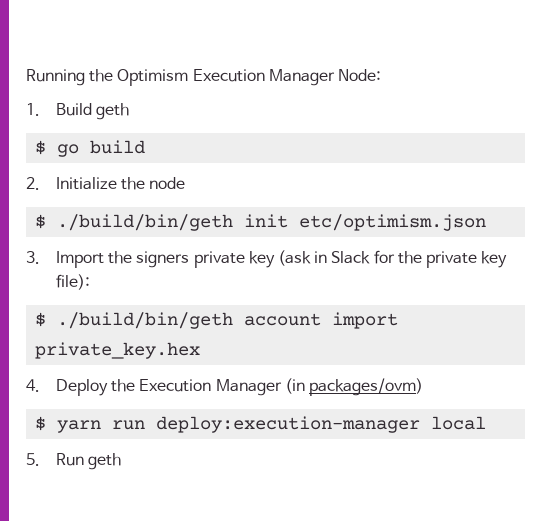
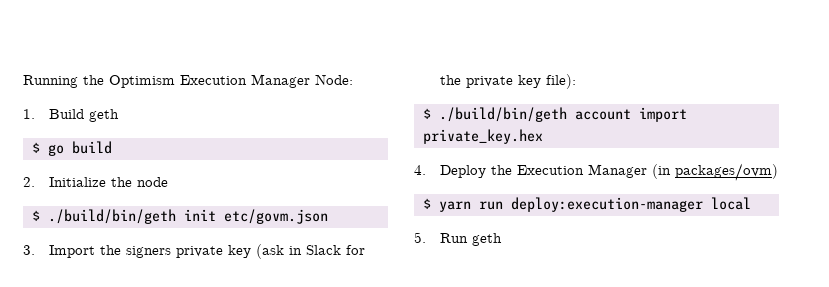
[299,214,487,231] etc/optimism.json -> [223,209,328,224] etc/govm.json

